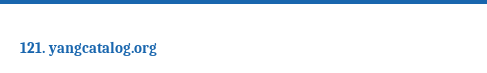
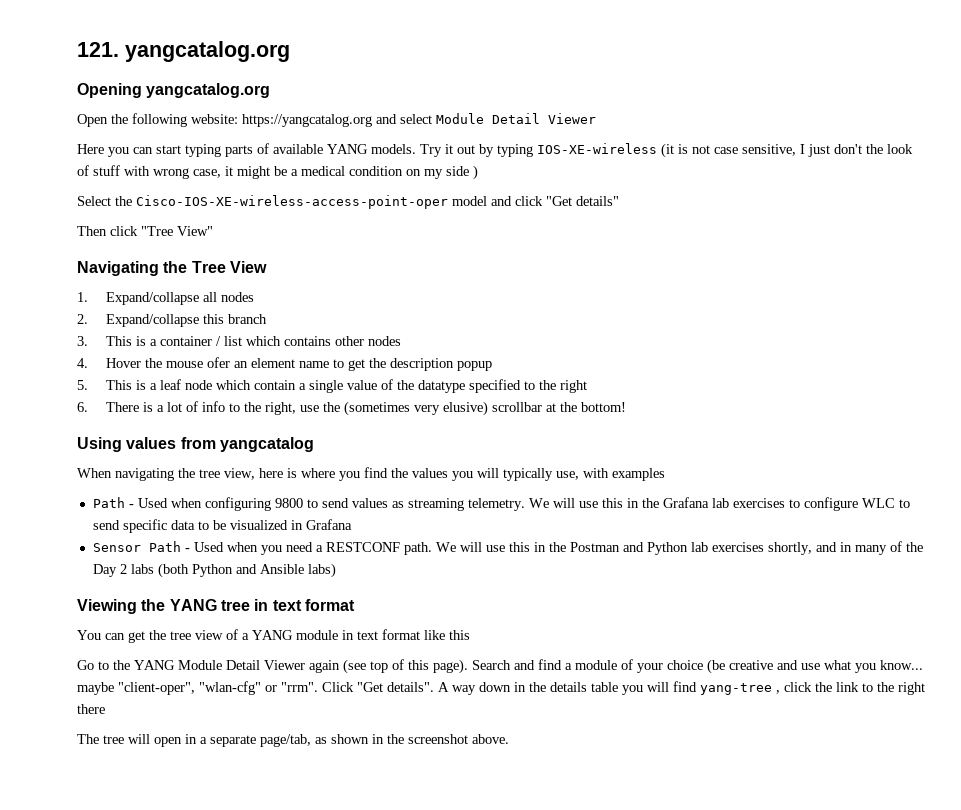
(158, 48) none -> [77,83,271,98] [77,113,596,127] [77,143,913,158] [77,165,478,180] [77,195,619,209] [77,226,213,236] [77,261,267,276] [77,292,254,305] [77,314,267,327] [77,336,401,346] [77,357,492,371] [77,379,587,393] [77,401,626,416] [77,437,314,452] [77,467,665,481] [92,497,910,511] [92,519,352,533] [92,541,923,555] [92,563,336,578] [77,599,355,614] [77,629,470,643] [77,659,923,674] [77,681,925,695] [77,704,105,714] [77,734,509,747] // Opening yangcatalog.org // Open the following website: https://yangcatalog.org and select Module Detail Viewer // Here you can start typing parts of available YANG models. Try it out by typing IOS-XE-wireless (it is not case sensitive, I just don't the look of stuff with wrong case, it might be a medical condition on my side ) // Select the Cisco-IOS-XE-wireless-access-point-oper model and click "Get details" // Then click "Tree View" // Navigating the Tree View // 1. Expand/collapse all nodes // 2. Expand/collapse this branch // 3. This is a container / list which contains other nodes // 4. Hover the mouse ofer an element name to get the description popup // 5. This is a leaf node which contain a single value of the datatype specified to the right // 6. There is a lot of info to the right, use the (sometimes very elusive) scrollbar at the bottom! // Using values from yangcatalog // When navigating the tree view, here is where you find the values you will typically use, with examples // Path - Used when configuring 9800 to send values as streaming telemetry. We will use this in the Grafana lab exercises to configure WLC to send specific data to be visualized in Grafana // Sensor Path - Used when you need a RESTCONF path. We will use this in the Postman and Python lab exercises shortly, and in many of the Day 2 labs (both Python and Ansible labs) // Viewing the YANG tree in text format // You can get the tree view of a YANG module in text format like this // Go to the YANG Module Detail Viewer again (see top of this page). Search and find a module of your choice (be creative and use what you know... maybe "client-oper", "wlan-cfg" or "rrm". Click "Get details". A way down in the details table you will find yang-tree , click the link to the right there // The tree will open in a separate page/tab, as shown in the screenshot above.

